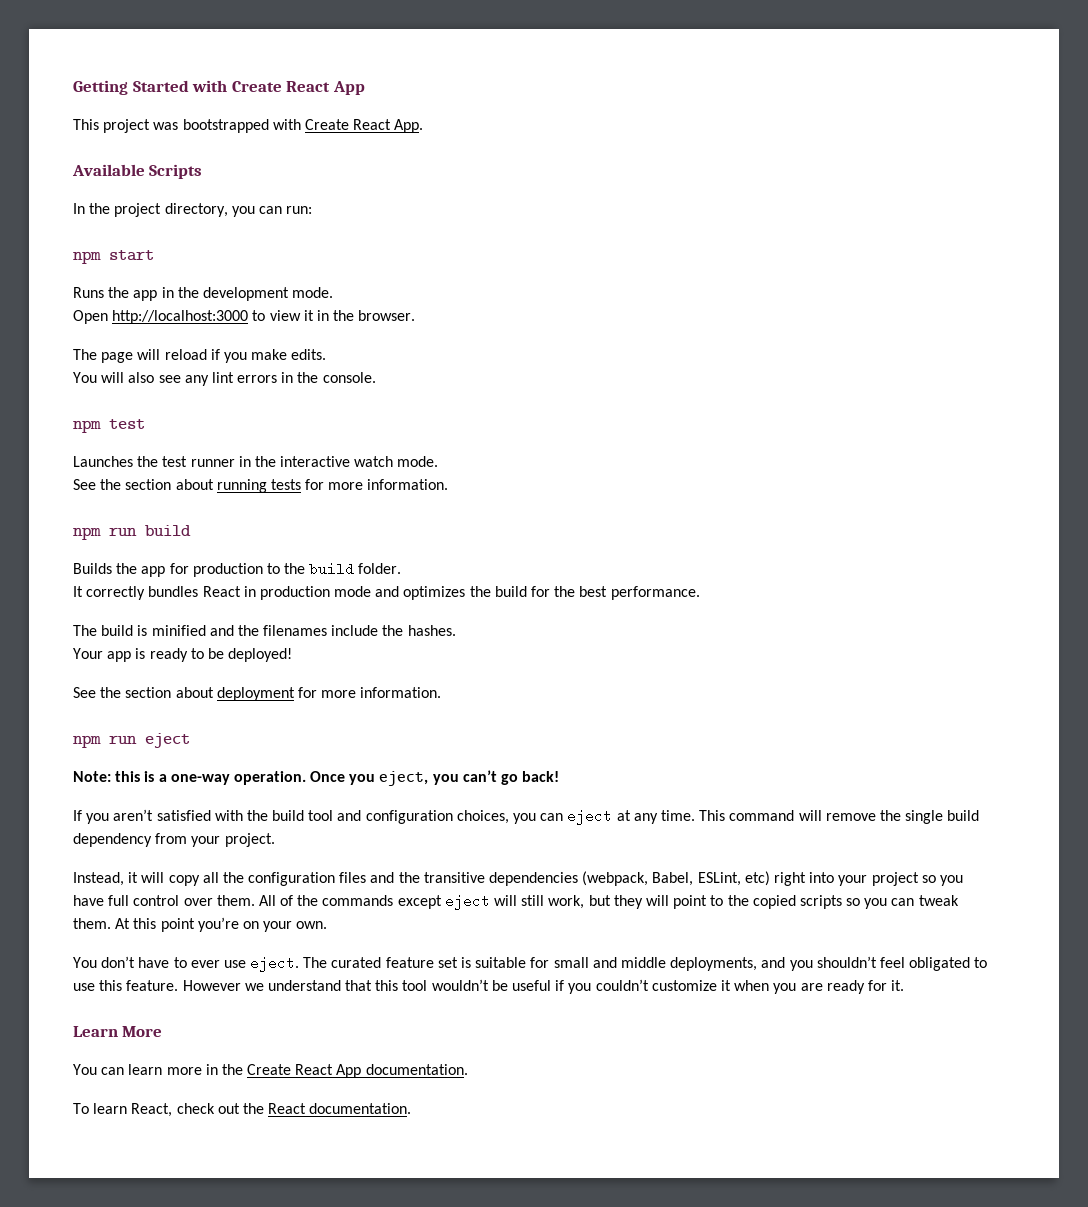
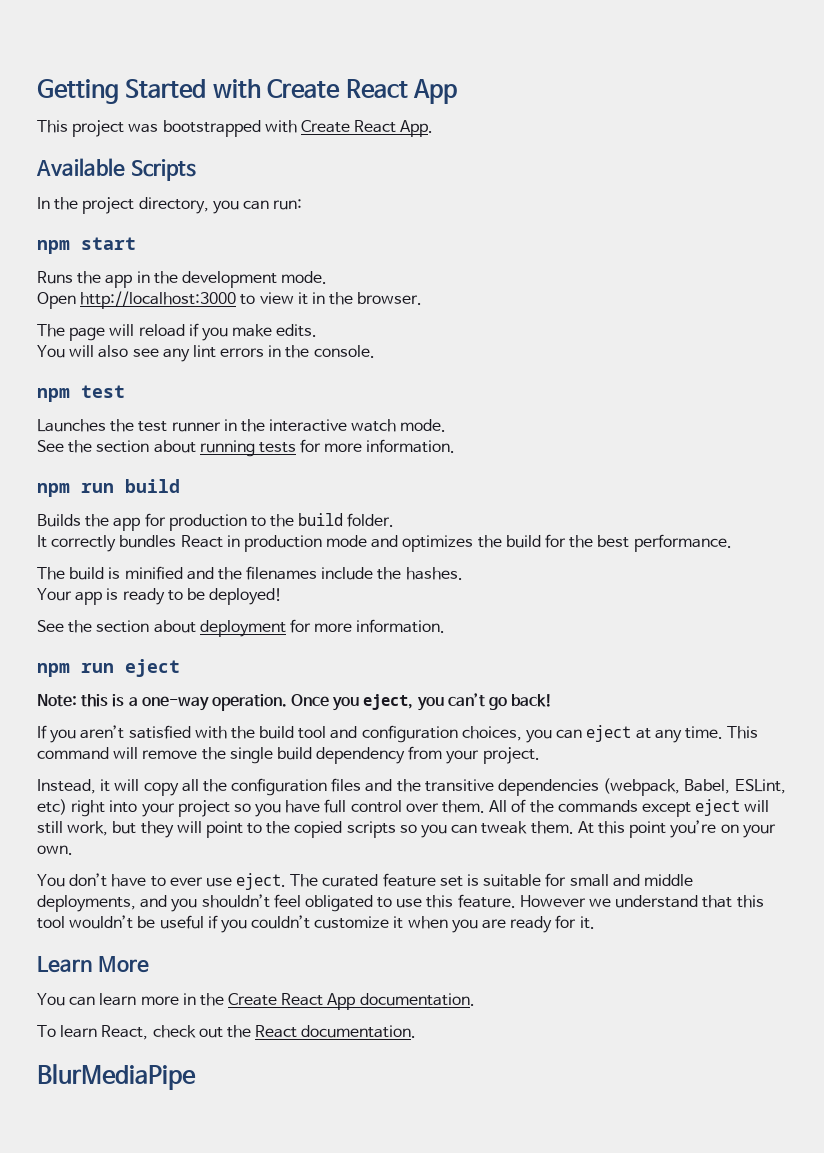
(412, 1108) none -> [37,1064,196,1090] // BlurMediaPipe

